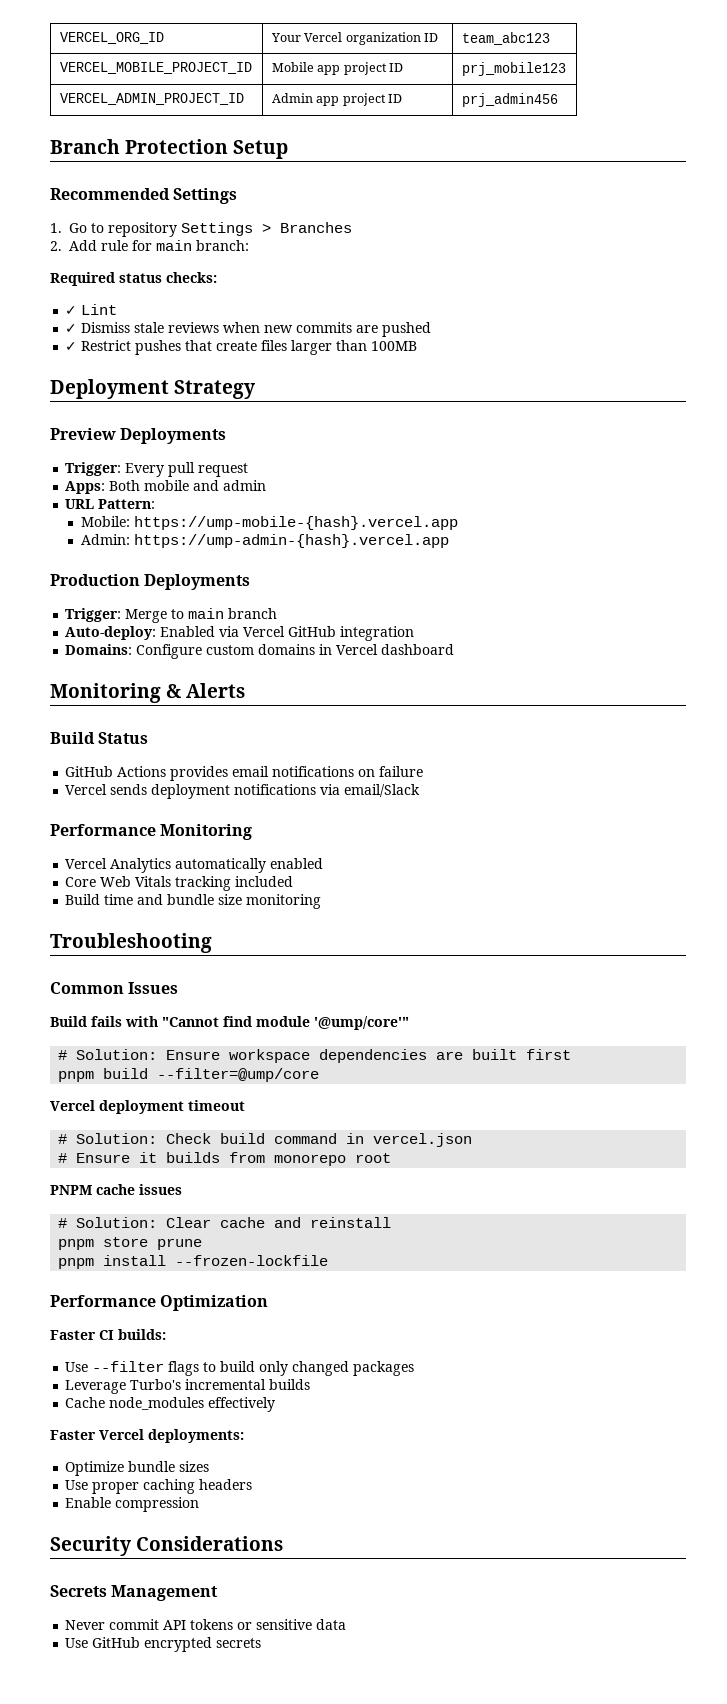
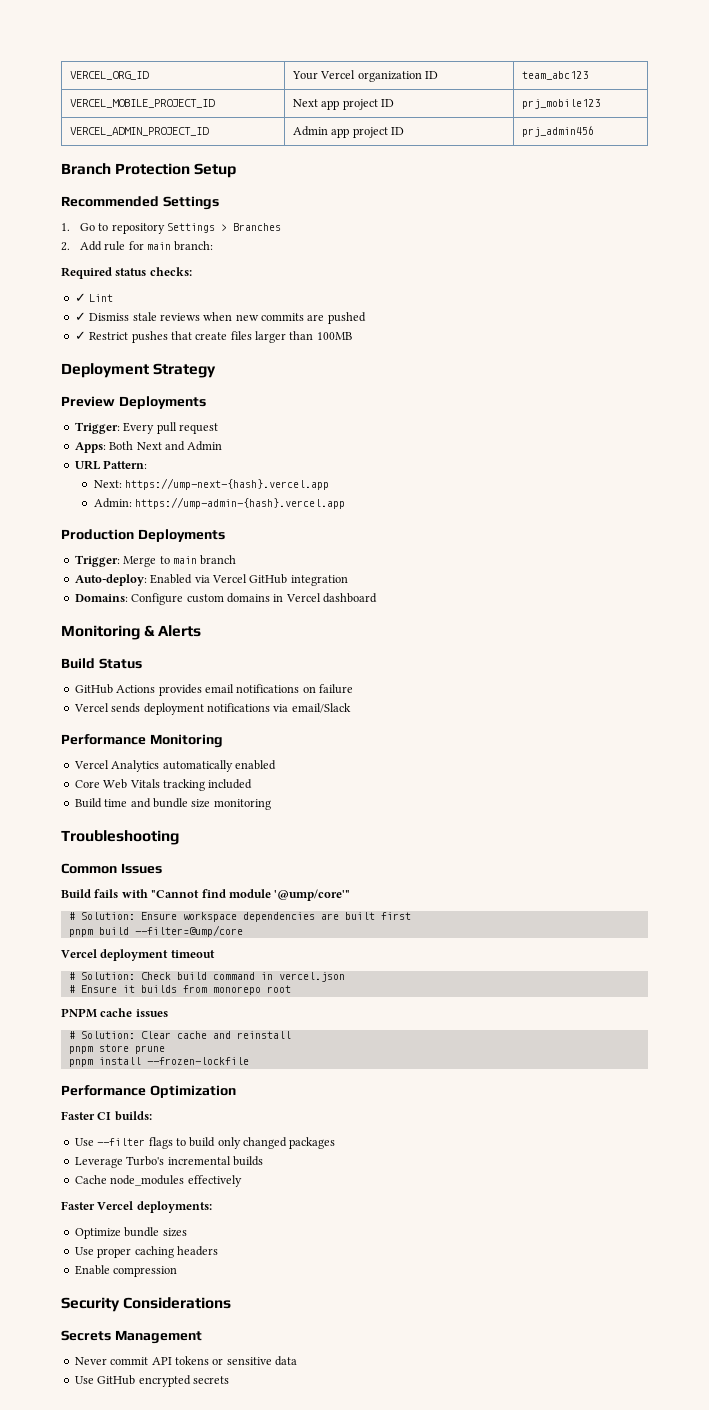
[271,62,314,72] Mobile -> [293,99,319,107] Next
[144,480,267,491] mobile and admin -> [136,441,223,451] Next and Admin
[80,516,458,530] Mobile: https://ump-mobile-{hash}.vercel.app -> [93,478,329,490] Next: https://ump-next-{hash}.vercel.app

